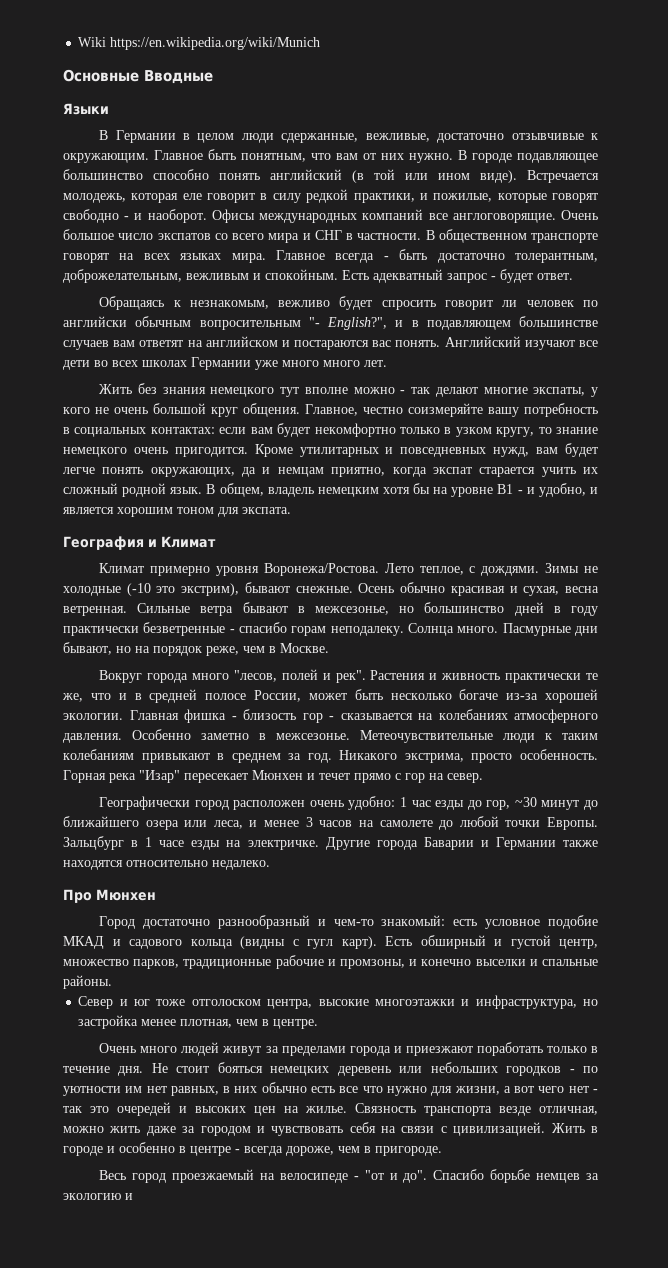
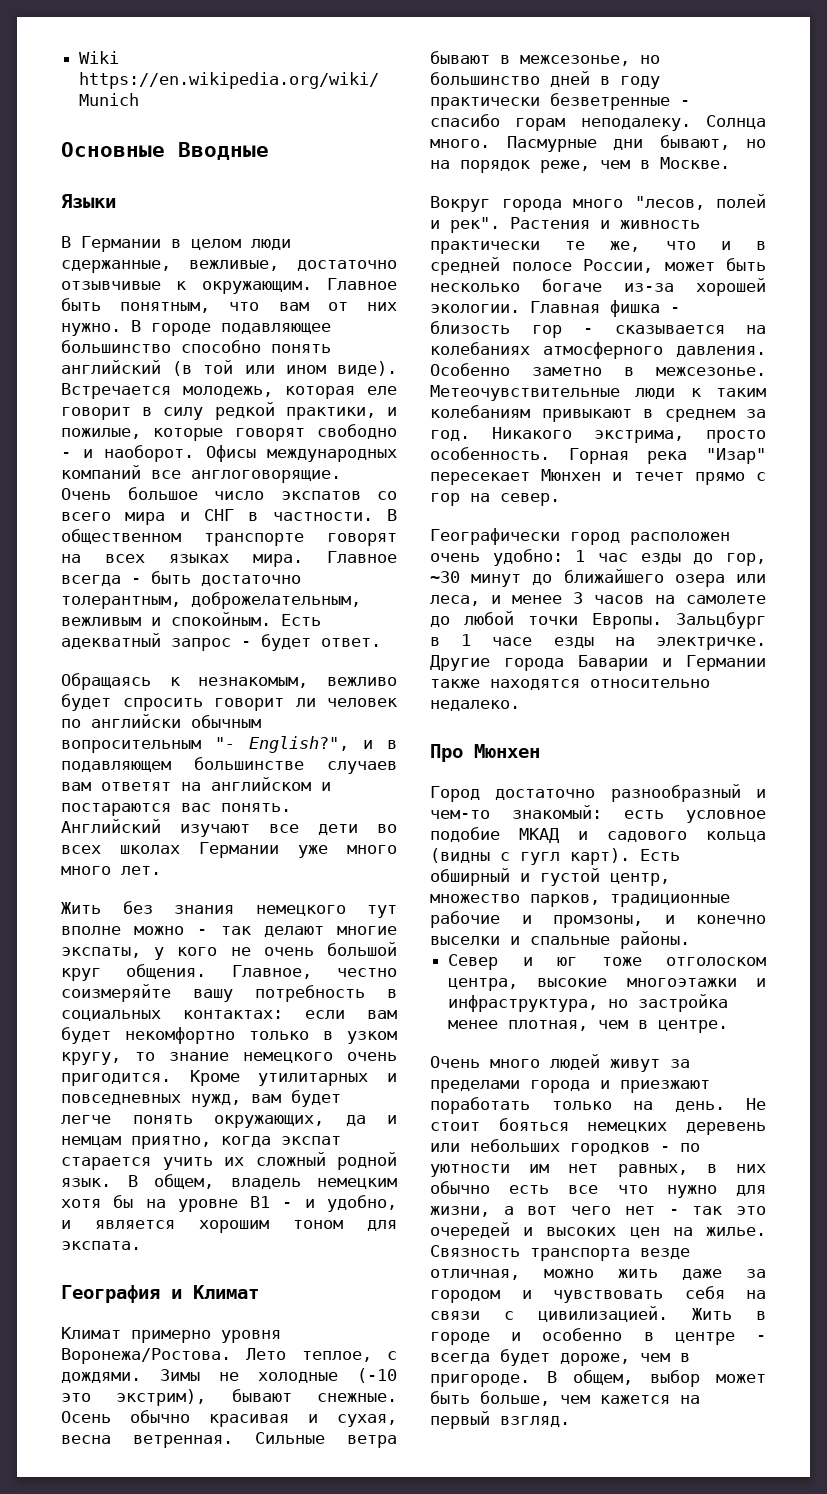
[590,1046,598,1053] [63,1066,144,1076] в течение дня. -> [633,1101,725,1112] на день.
(283, 1151) none -> [500,1349,550,1366] будет
[99,1169,599,1183] [63,1193,133,1200] // Весь город проезжаемый на велосипеде - "от и до". Спасибо борьбе немцев за экологию и -> [546,1370,766,1387] [430,1391,700,1406] [430,1411,570,1429] В общем, выбор может быть больше, чем кажется на первый взгляд.

